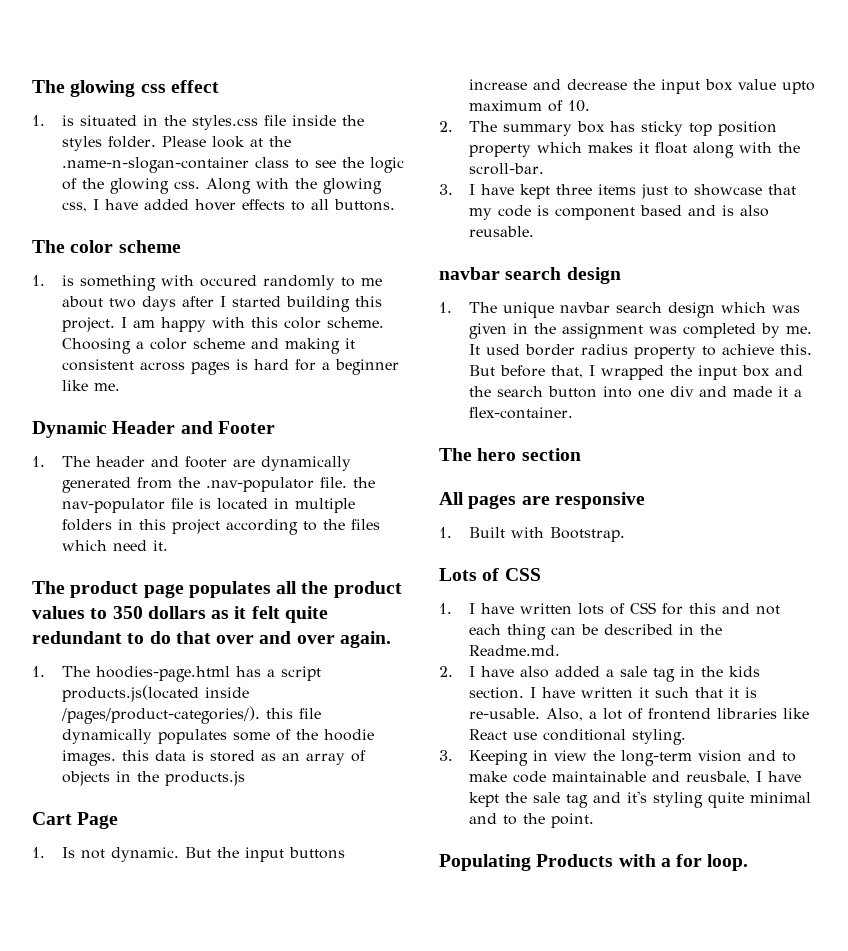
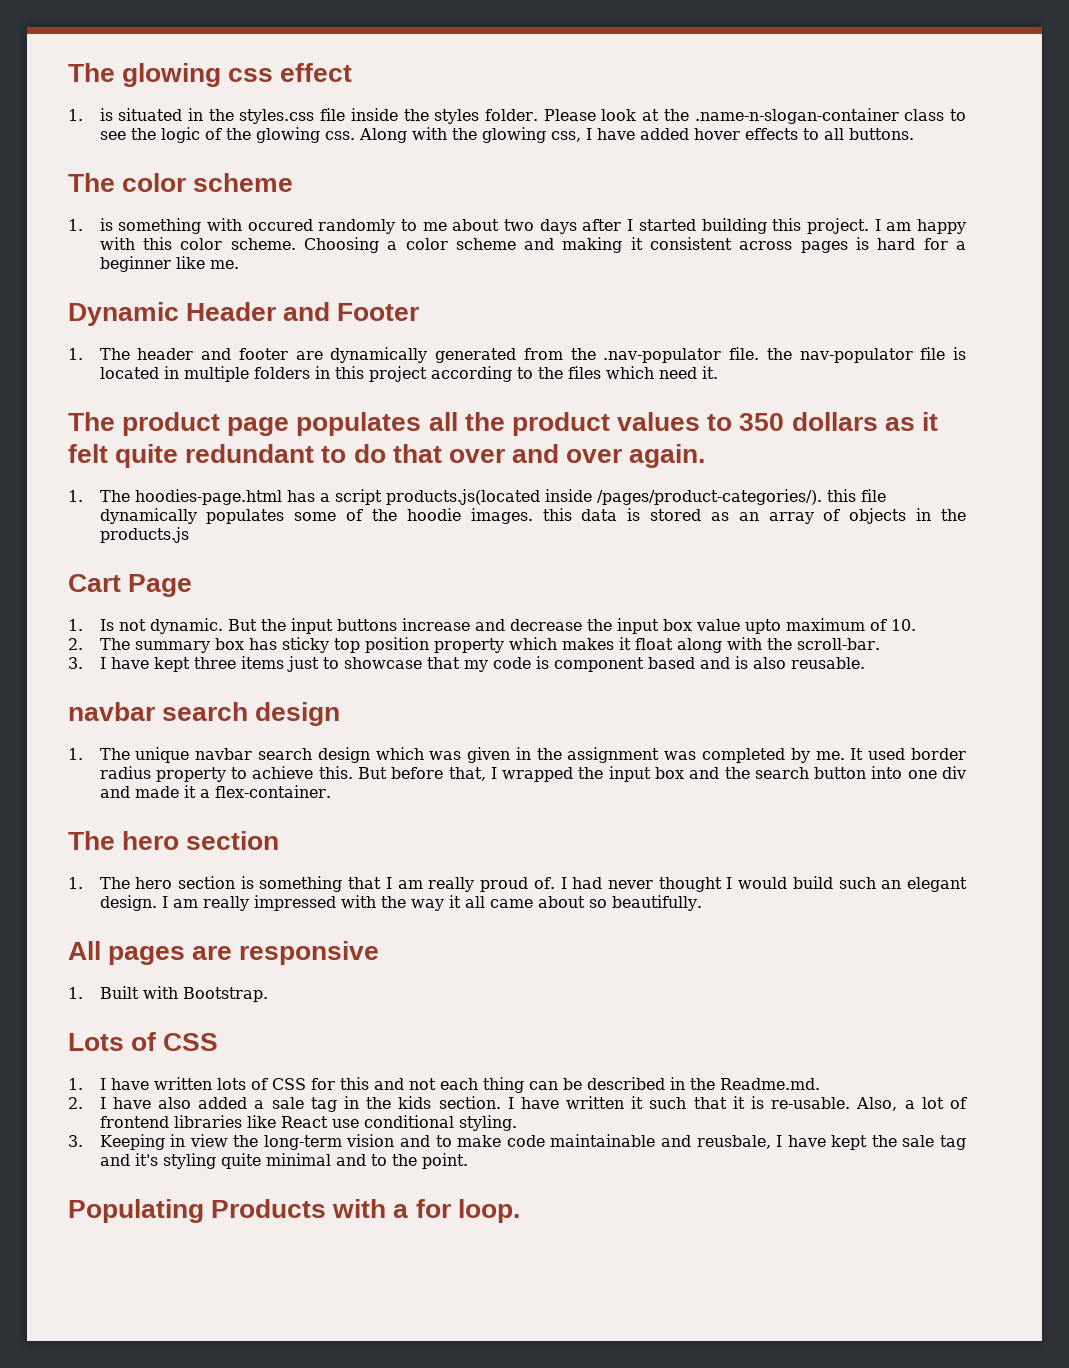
(581, 454) none -> [68,876,968,892] [99,895,702,911] // 1. The hero section is something that I am really proud of. I had never thought I would build such an elegant design. I am really impressed with the way it all came about so beautifully.

